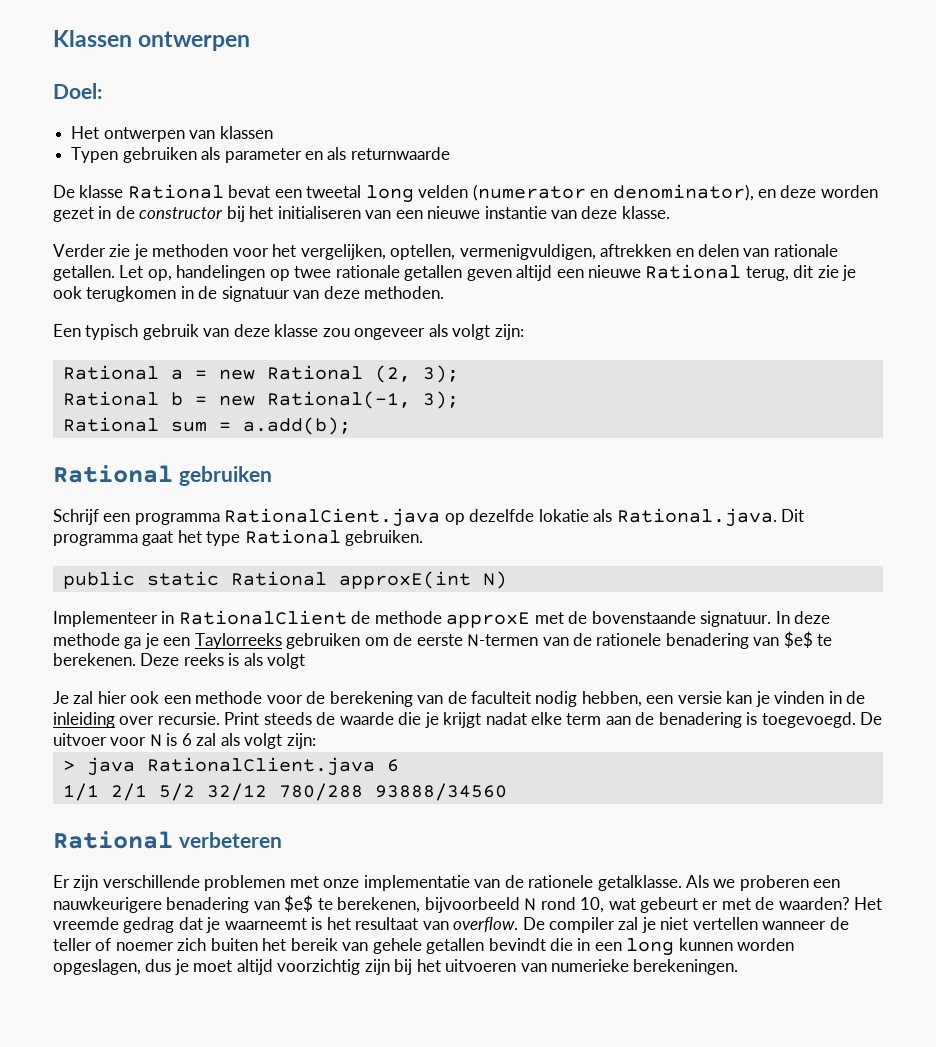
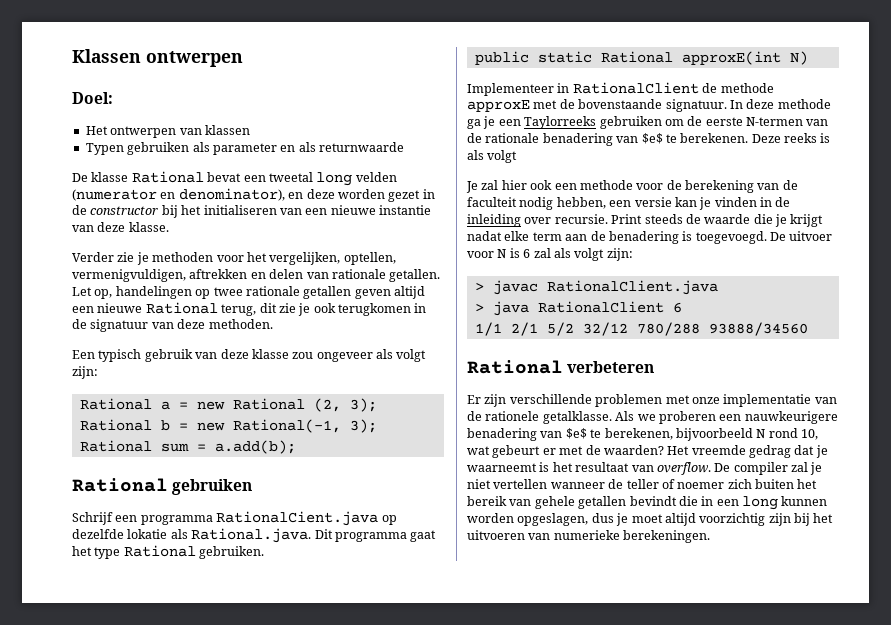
[596,633,662,646] rationele -> [485,133,540,143] rationale
(316, 741) none -> [474,280,718,295] // > javac RationalClient.java
[146,757,375,776] RationalClient.java -> [537,301,664,313] RationalClient

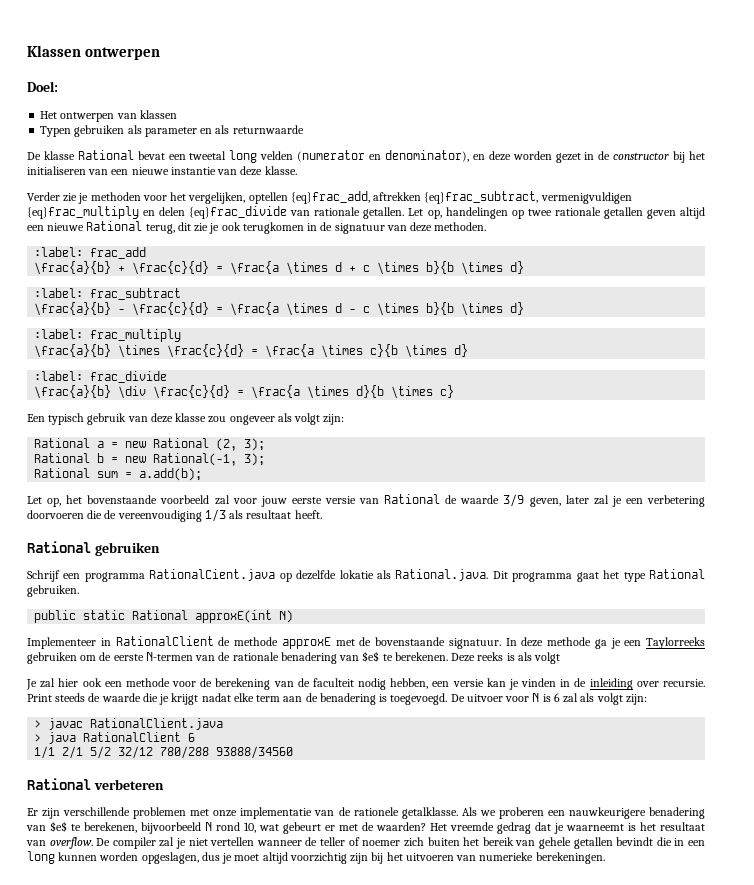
[343,252,396,265] [72,269,248,282] optellen, vermenigvuldigen, aftrekken -> [248,191,632,204] [27,206,139,219] optellen {eq}frac_add, aftrekken {eq}frac_subtract, vermenigvuldigen {eq}frac_multiply
(304, 274) none -> [189,206,288,219] {eq}frac_divide
(273, 324) none -> [34,247,147,259] [34,261,525,275] [34,288,182,300] [34,302,525,316] [34,329,182,342] [34,344,469,358] [34,371,168,383] [34,385,455,399] // :label: frac_add // \frac{a}{b} + \frac{c}{d} = \frac{a \times d + c \times b}{b \times d} // :label: frac_subtract // \frac{a}{b} - \frac{c}{d} = \frac{a \times d - c \times b}{b \times d} // :label: frac_multiply // \frac{a}{b} \times \frac{c}{d} = \frac{a \times c}{b \times d} // :label: frac_divide // \frac{a}{b} \div \frac{c}{d} = \frac{a \times d}{b \times c}
(296, 447) none -> [27,494,706,507] [27,509,322,522] // Let op, het bovenstaande voorbeeld zal voor jouw eerste versie van Rational de waarde 3/9 geven, later zal je een verbetering doorvoeren die de vereenvoudiging 1/3 als resultaat heeft.

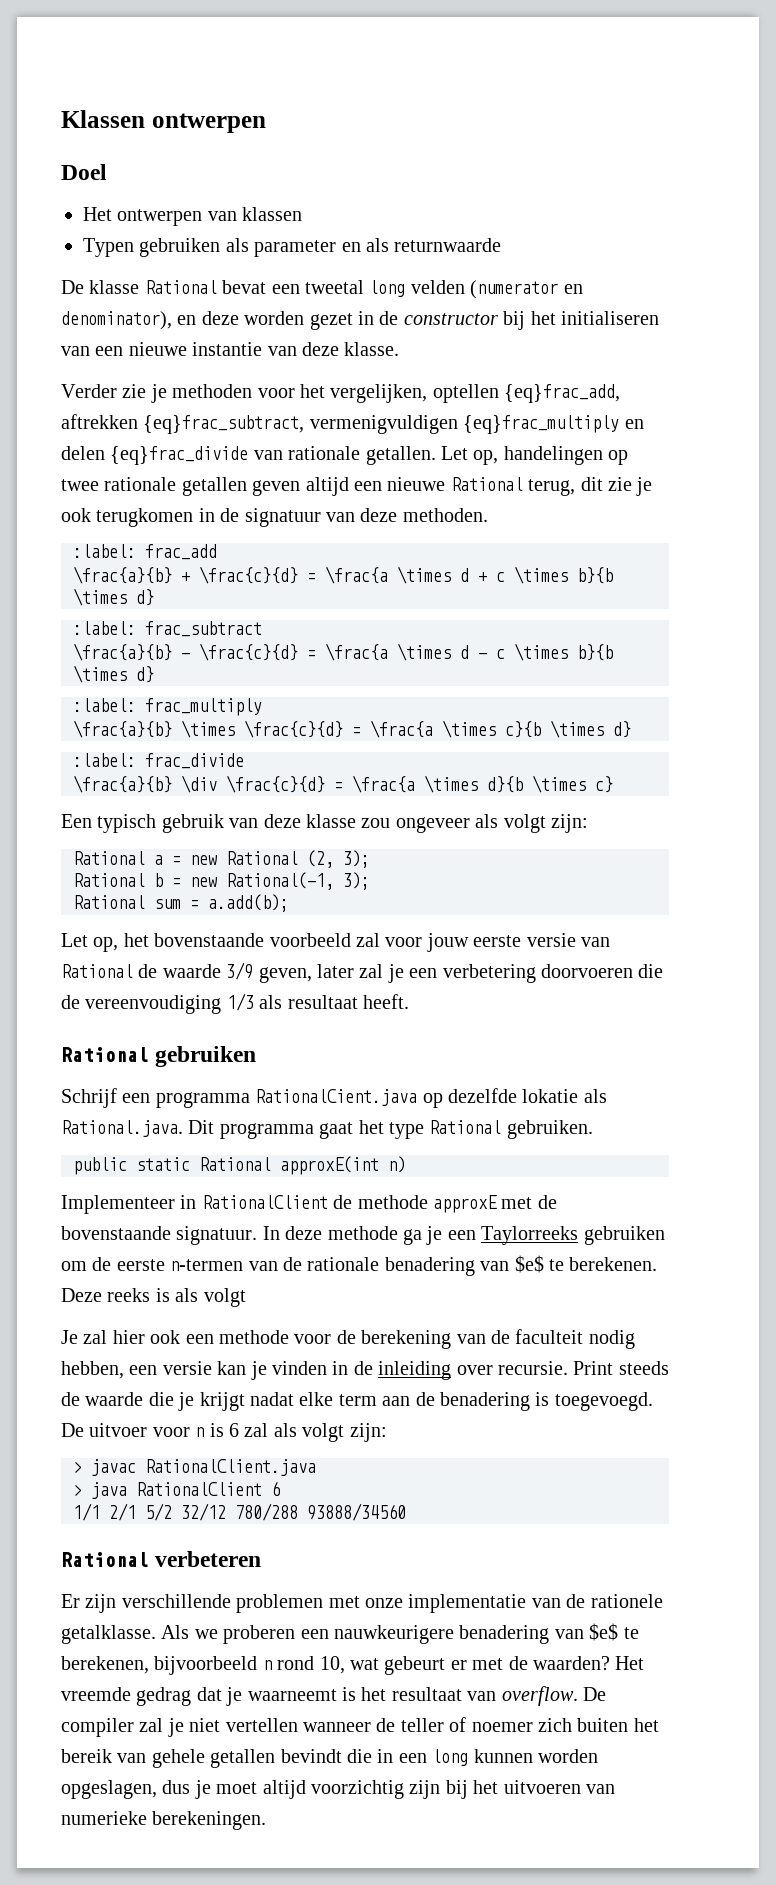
[27,81,58,92] Doel: -> [61,164,107,180] Doel
[279,610,294,623] N) -> [388,1156,406,1173] n)
[145,652,193,661] N-termen -> [170,1259,244,1271] n-termen
[532,693,540,702] N -> [195,1427,205,1437] n
[205,822,212,831] N -> [262,1660,272,1670] n

